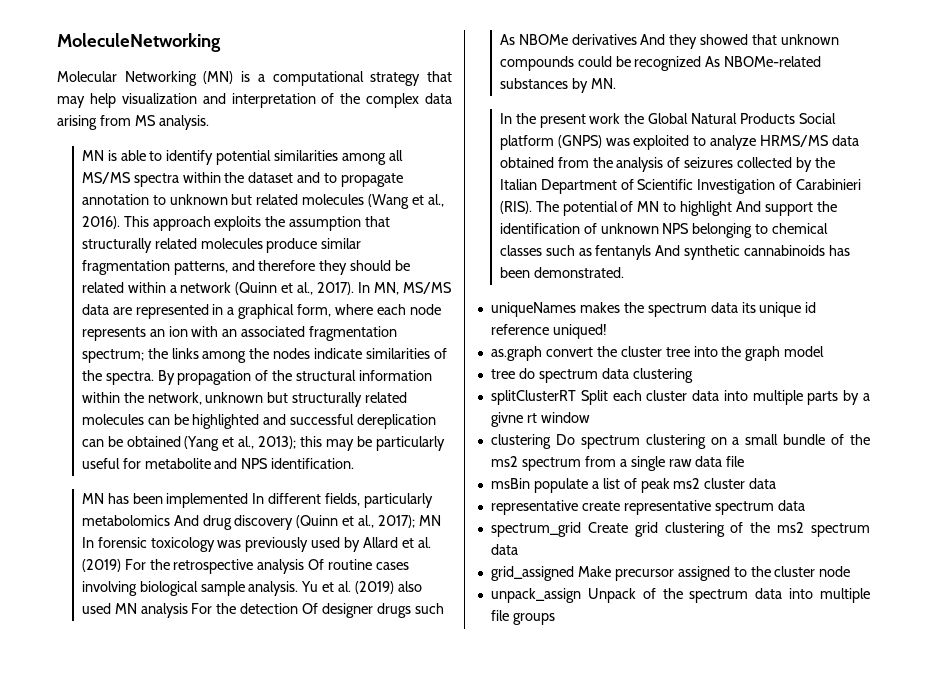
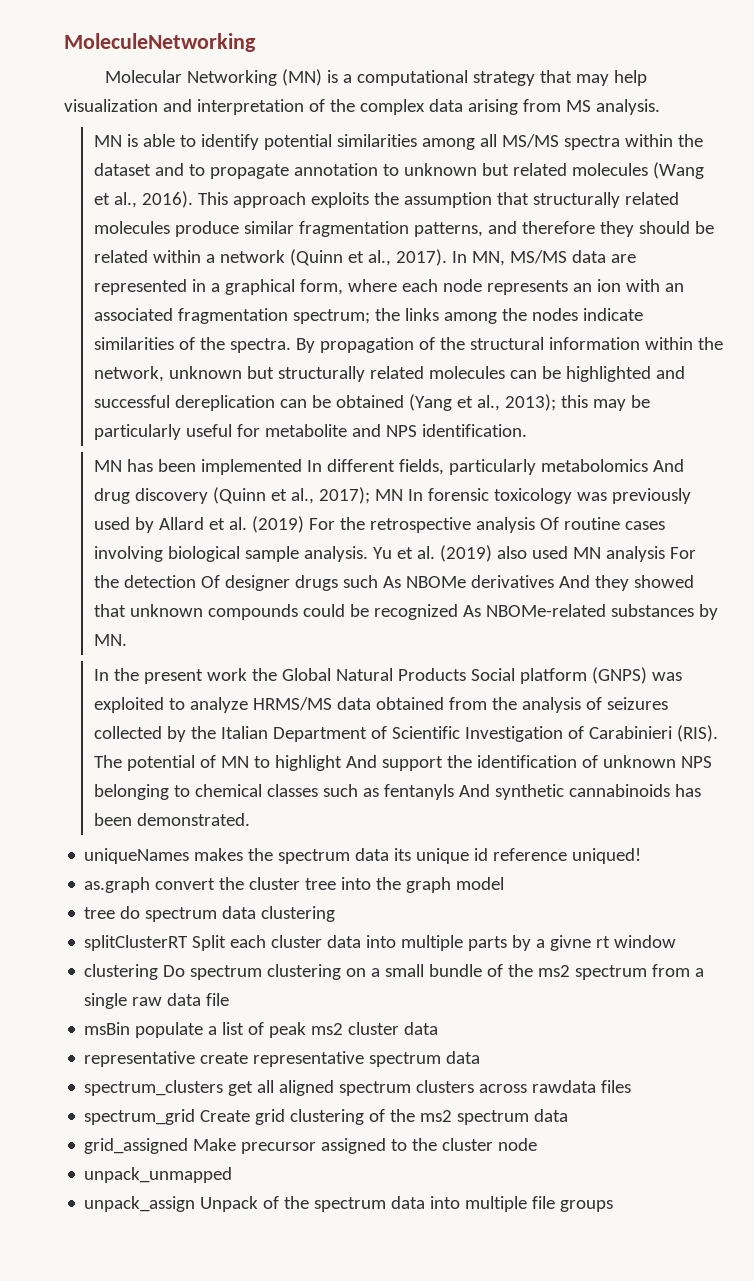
(805, 505) none -> [84,1080,632,1096] // spectrum_clusters get all aligned spectrum clusters across rawdata files
(851, 571) none -> [84,1167,233,1183] // unpack_unmapped

